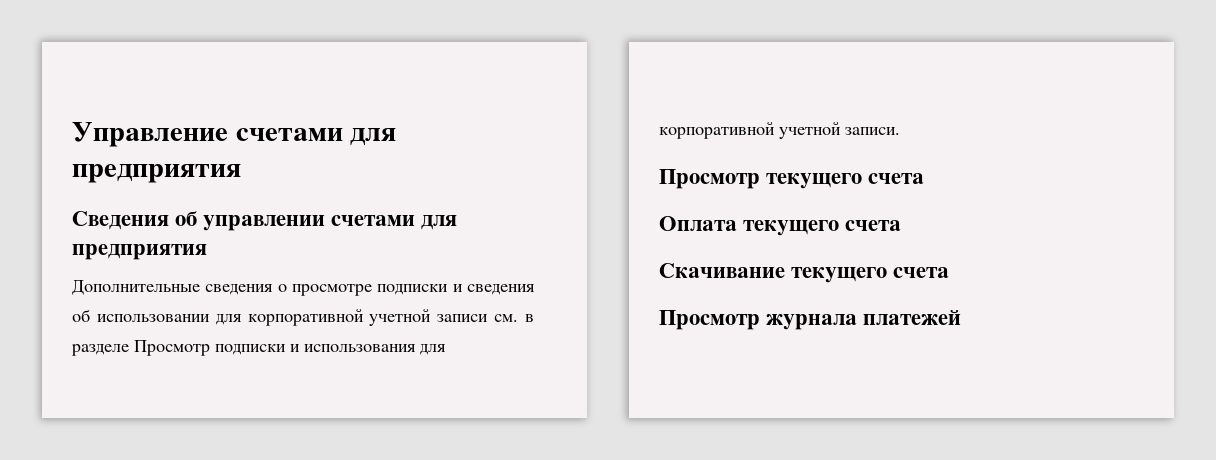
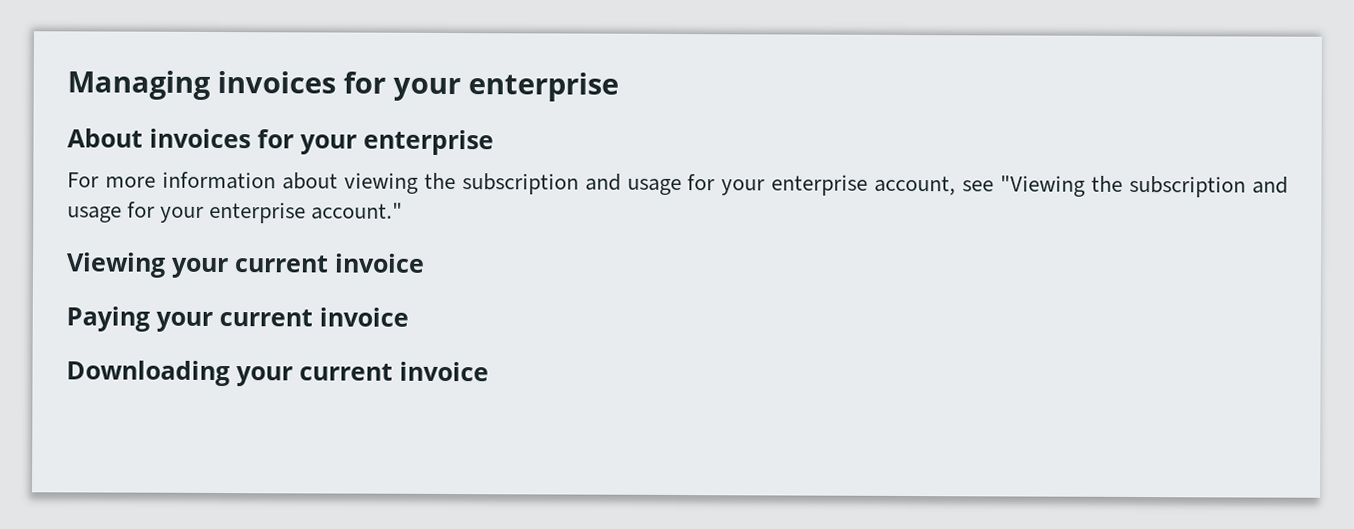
[72,122,397,147] [72,164,241,183] [72,211,458,231] [72,244,207,260] [72,280,535,296] [72,309,534,326] [71,340,446,356] [659,122,900,139] [659,169,925,189] [659,216,902,236] [659,263,950,283] [659,310,962,330] Управление счетами для предприятия // Сведения об управлении счетами для предприятия // Дополнительные сведения о просмотре подписки и сведения об использовании для корпоративной учетной записи см. в разделе Просмотр подписки и использования для корпоративной учетной записи. // Просмотр текущего счета // Оплата текущего счета // Скачивание текущего счета // Просмотр журнала платежей -> [67,70,619,102] [67,128,494,156] [67,171,1288,198] [67,201,404,224] [66,252,425,279] [66,306,409,332] [66,360,489,387] Managing invoices for your enterprise // About invoices for your enterprise // For more information about viewing the subscription and usage for your enterprise account, see "Viewing the subscription and usage for your enterprise account." // Viewing your current invoice // Paying your current invoice // Downloading your current invoice

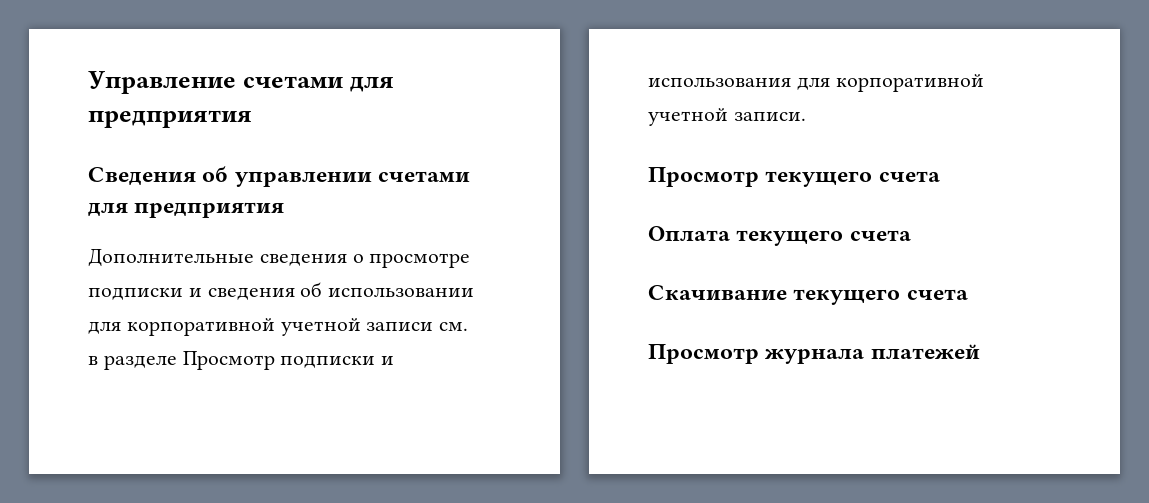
[67,70,619,102] [67,128,494,156] [67,171,1288,198] [67,201,404,224] [66,252,425,279] [66,306,409,332] [66,360,489,387] Managing invoices for your enterprise // About invoices for your enterprise // For more information about viewing the subscription and usage for your enterprise account, see "Viewing the subscription and usage for your enterprise account." // Viewing your current invoice // Paying your current invoice // Downloading your current invoice -> [88,71,395,94] [88,110,252,128] [88,166,471,187] [88,202,285,218] [88,248,471,268] [88,282,475,300] [88,318,469,336] [88,351,395,370] [648,74,984,92] [648,108,806,126] [648,167,940,187] [648,226,911,246] [648,285,968,305] [648,344,980,364] Управление счетами для предприятия // Сведения об управлении счетами для предприятия // Дополнительные сведения о просмотре подписки и сведения об использовании для корпоративной учетной записи см. в разделе Просмотр подписки и использования для корпоративной учетной записи. // Просмотр текущего счета // Оплата текущего счета // Скачивание текущего счета // Просмотр журнала платежей

